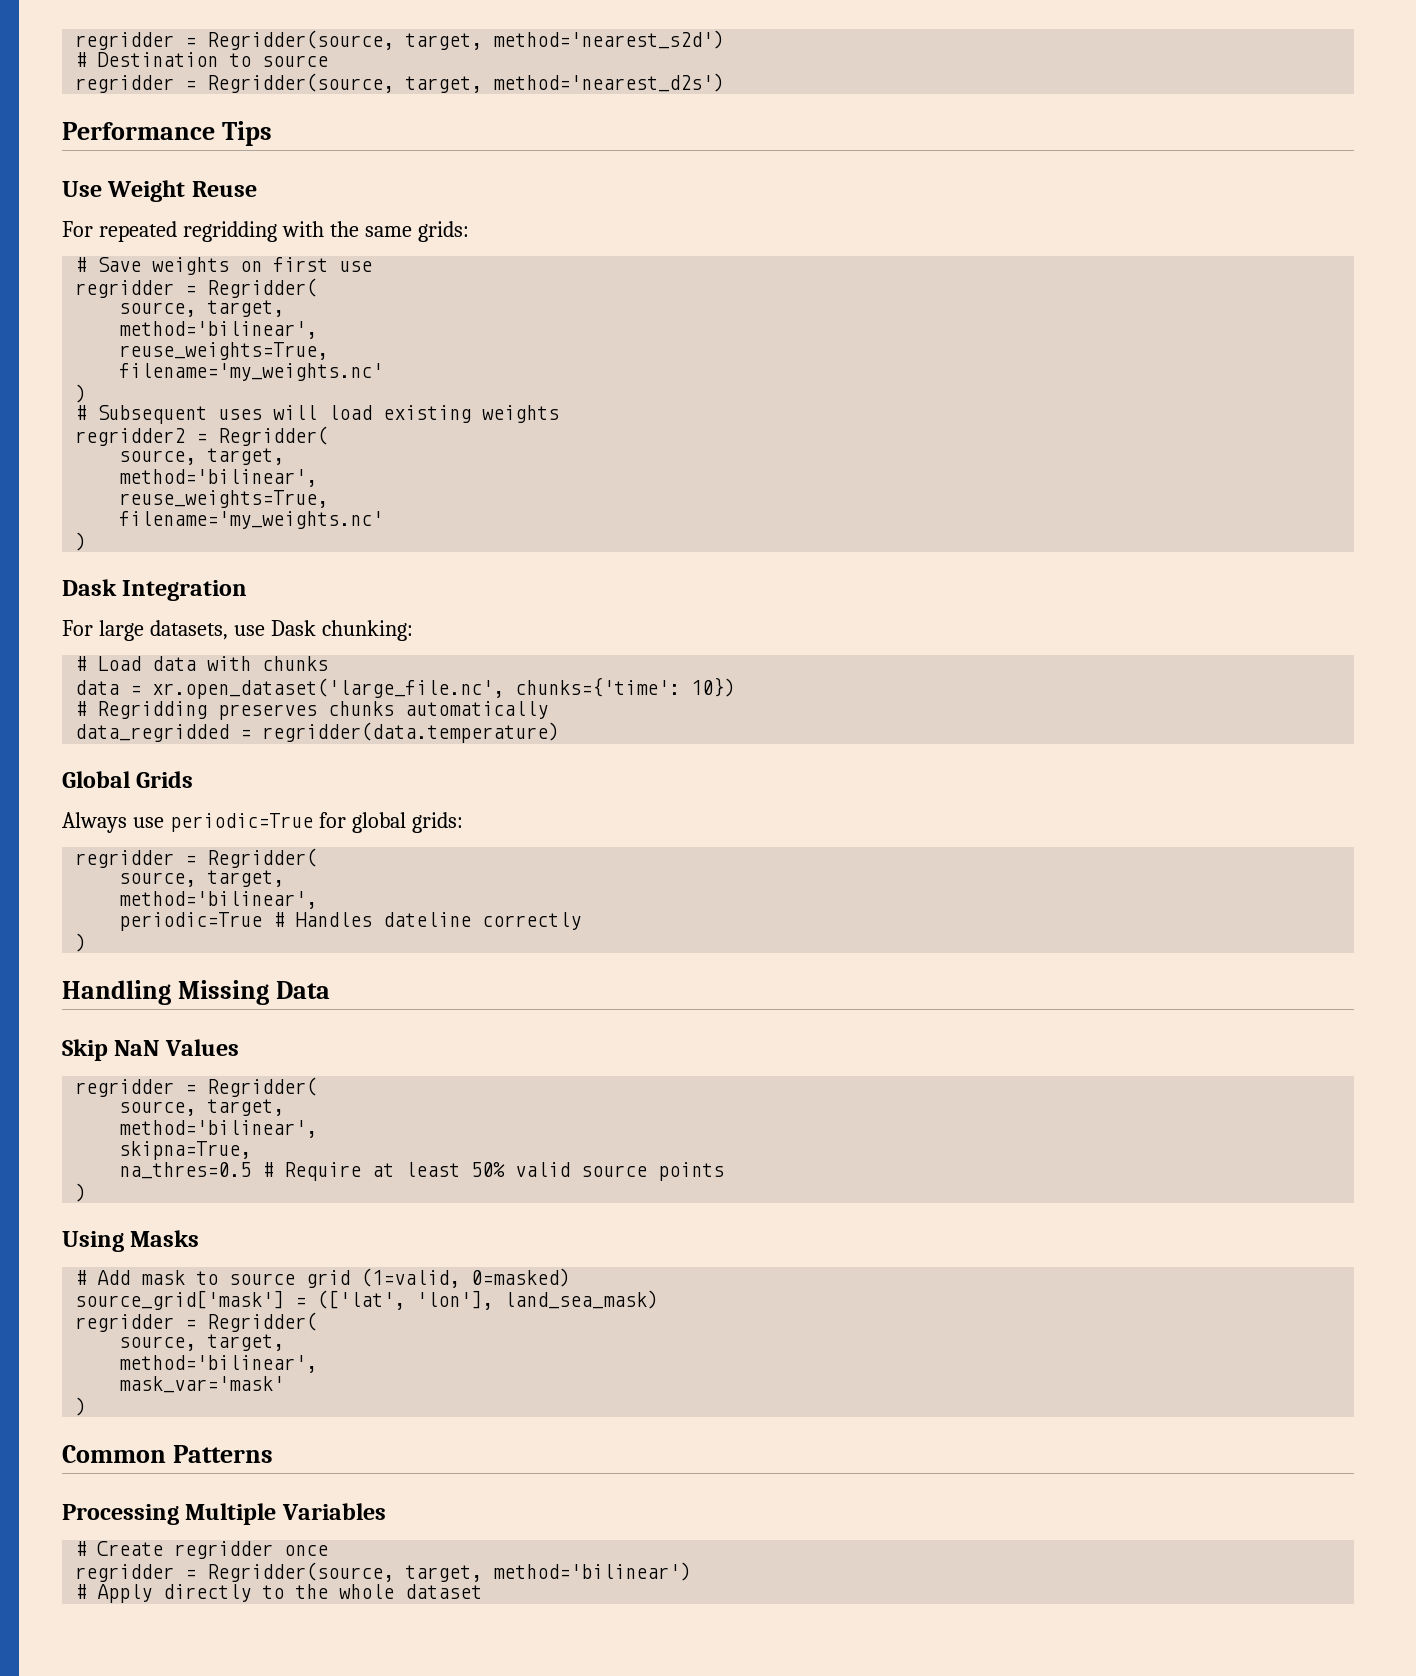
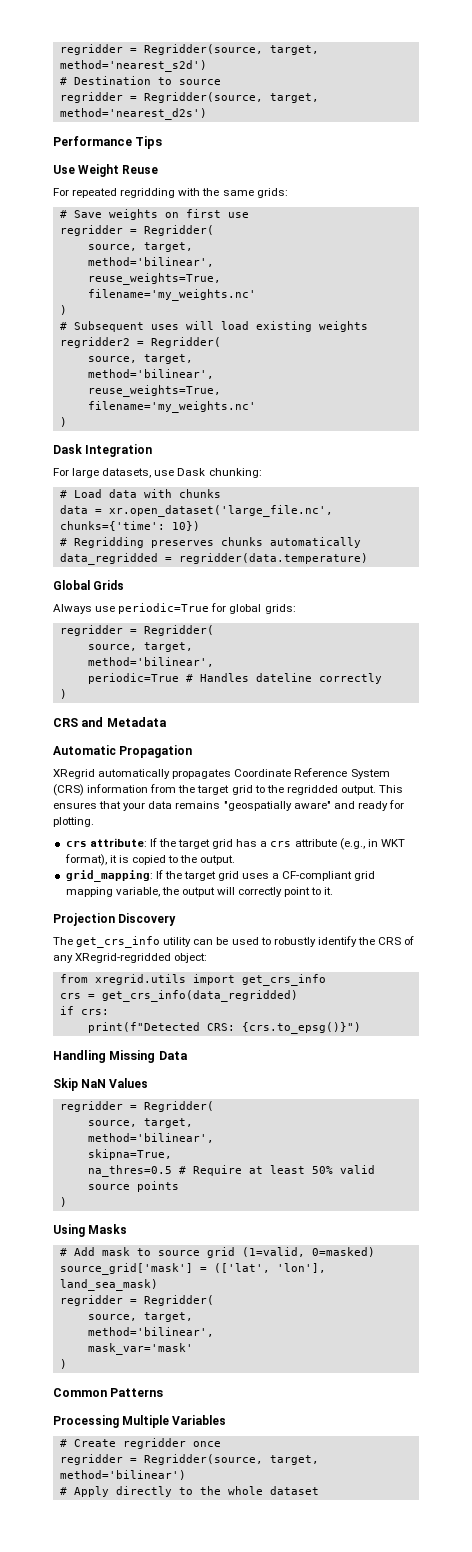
(87, 942) none -> [53,717,167,727] [53,745,193,758] [53,768,390,779] [53,784,404,796] [53,800,404,811] [53,817,94,827] [65,838,405,850] [64,854,236,866] [65,870,376,882] [65,887,334,897] [53,913,177,926] [53,936,415,948] [53,953,208,963] [59,974,326,986] [59,990,298,1002] [59,1006,109,1015] [87,1022,361,1034] // CRS and Metadata // Automatic Propagation // XRegrid automatically propagates Coordinate Reference System (CRS) information from the target grid to the regridded output. This ensures that your data remains "geospatially aware" and ready for plotting. // crs attribute: If the target grid has a crs attribute (e.g., in WKT format), it is copied to the output. // grid_mapping: If the target grid uses a CF-compliant grid mapping variable, the output will correctly point to it. // Projection Discovery // The get_crs_info utility can be used to robustly identify the CRS of any XRegrid-regridded object: // from xregrid.utils import get_crs_info // crs = get_crs_info(data_regridded) // if crs: // print(f"Detected CRS: {crs.to_epsg()}")

